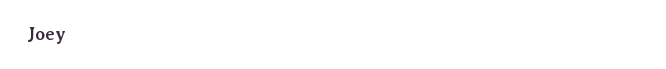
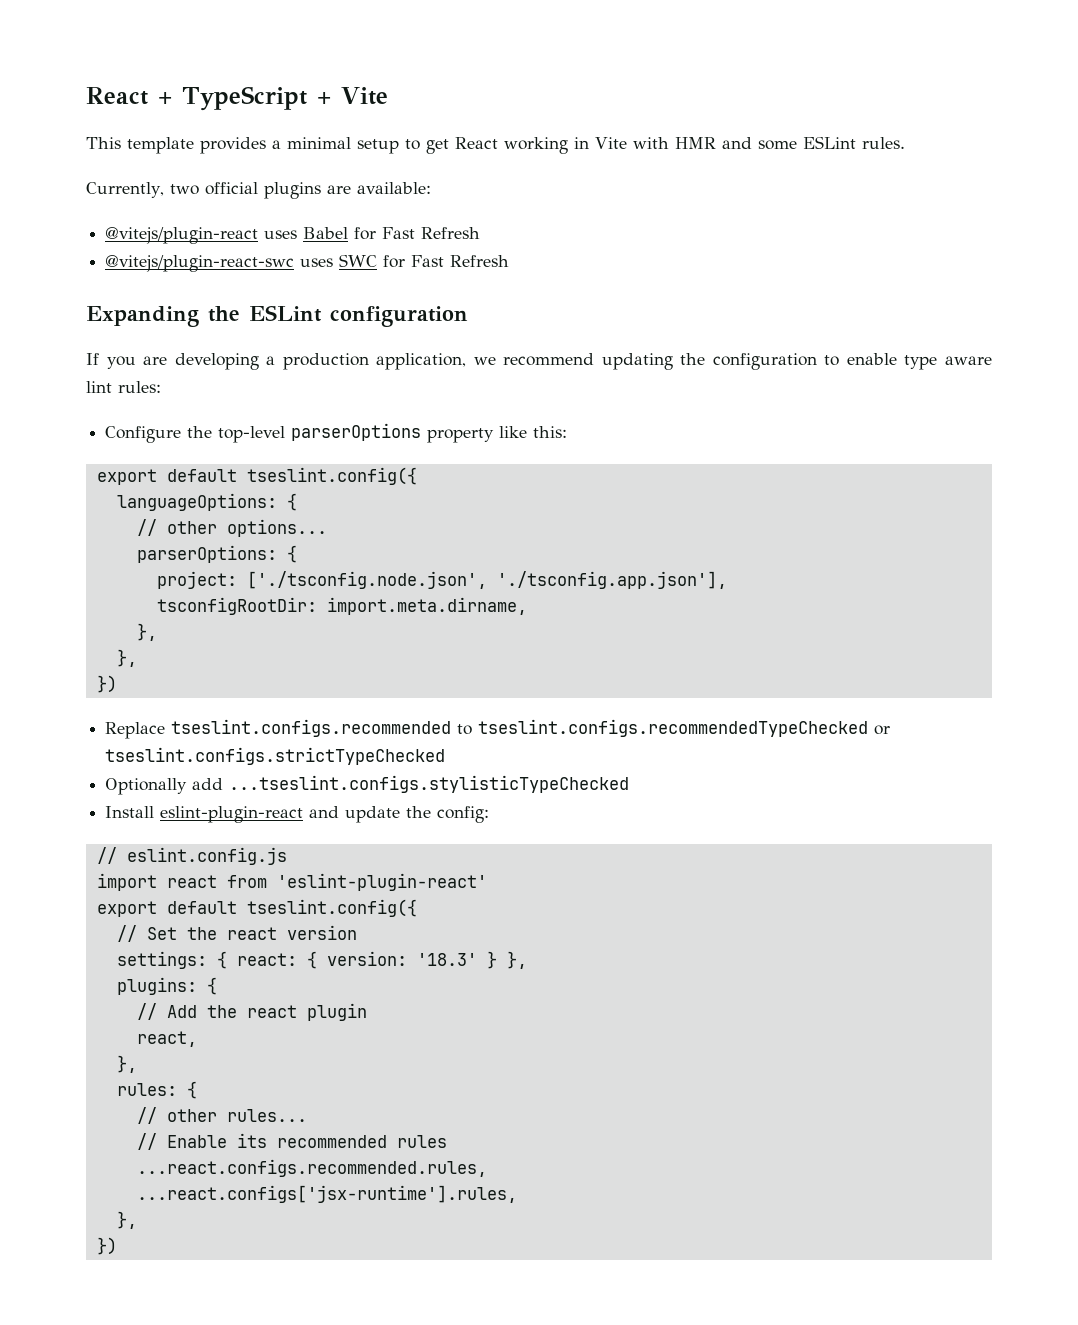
[27,27,66,44] Joey -> [86,86,388,111] [86,136,905,154] [86,182,431,199] [105,227,481,244] [105,254,510,272] [86,305,468,327] [86,353,992,370] [86,381,161,393] [105,423,568,443] [96,467,417,485] [116,493,297,511] [136,519,327,537] [136,545,297,563] [156,571,727,589] [156,597,527,615] [136,623,157,641] [116,649,137,667] [96,675,117,693] [105,719,891,739] [105,747,446,765] [105,775,630,795] [105,806,490,823] [96,847,287,865] [96,873,487,891] [96,899,417,917] [116,925,357,942] [116,951,527,969] [116,977,217,995] [136,1003,367,1021] [136,1031,197,1047] [116,1055,137,1073] [116,1081,197,1099] [136,1107,307,1124] [136,1133,447,1150] [136,1159,487,1177] [136,1185,517,1203] [116,1211,137,1229] [96,1237,117,1255] React + TypeScript + Vite // This template provides a minimal setup to get React working in Vite with HMR and some ESLint rules. // Currently, two official plugins are available: // @vitejs/plugin-react uses Babel for Fast Refresh // @vitejs/plugin-react-swc uses SWC for Fast Refresh // Expanding the ESLint configuration // If you are developing a production application, we recommend updating the configuration to enable type aware lint rules: // Configure the top-level parserOptions property like this: // export default tseslint.config({ // languageOptions: { // // other options... // parserOptions: { // project: ['./tsconfig.node.json', './tsconfig.app.json'], // tsconfigRootDir: import.meta.dirname, // }, // }, // }) // Replace tseslint.configs.recommended to tseslint.configs.recommendedTypeChecked or tseslint.configs.strictTypeChecked // Optionally add ...tseslint.configs.stylisticTypeChecked // Install eslint-plugin-react and update the config: // // eslint.config.js // import react from 'eslint-plugin-react' // export default tseslint.config({ // // Set the react version // settings: { react: { version: '18.3' } }, // plugins: { // // Add the react plugin // react, // }, // rules: { // // other rules... // // Enable its recommended rules // ...react.configs.recommended.rules, // ...react.configs['jsx-runtime'].rules, // }, // })

